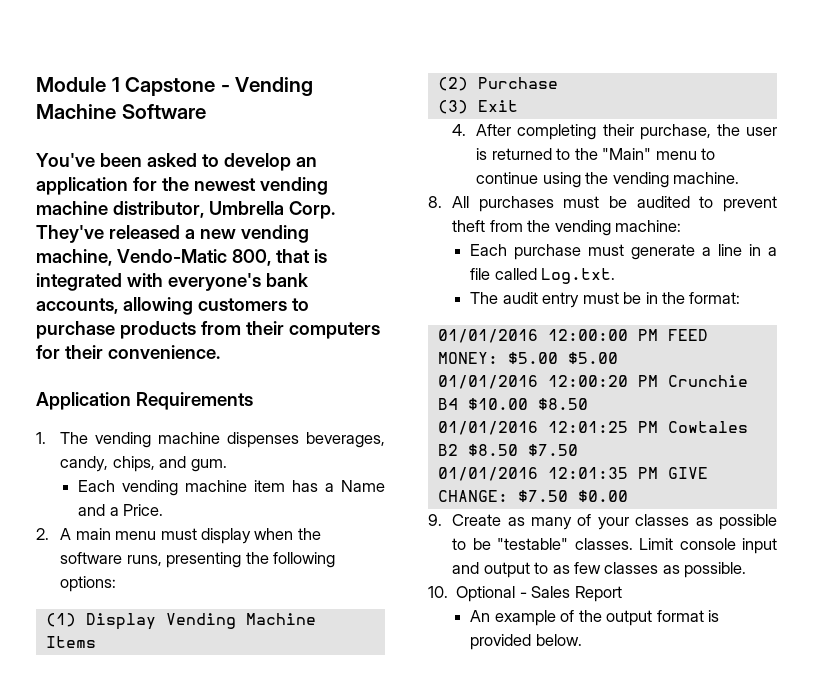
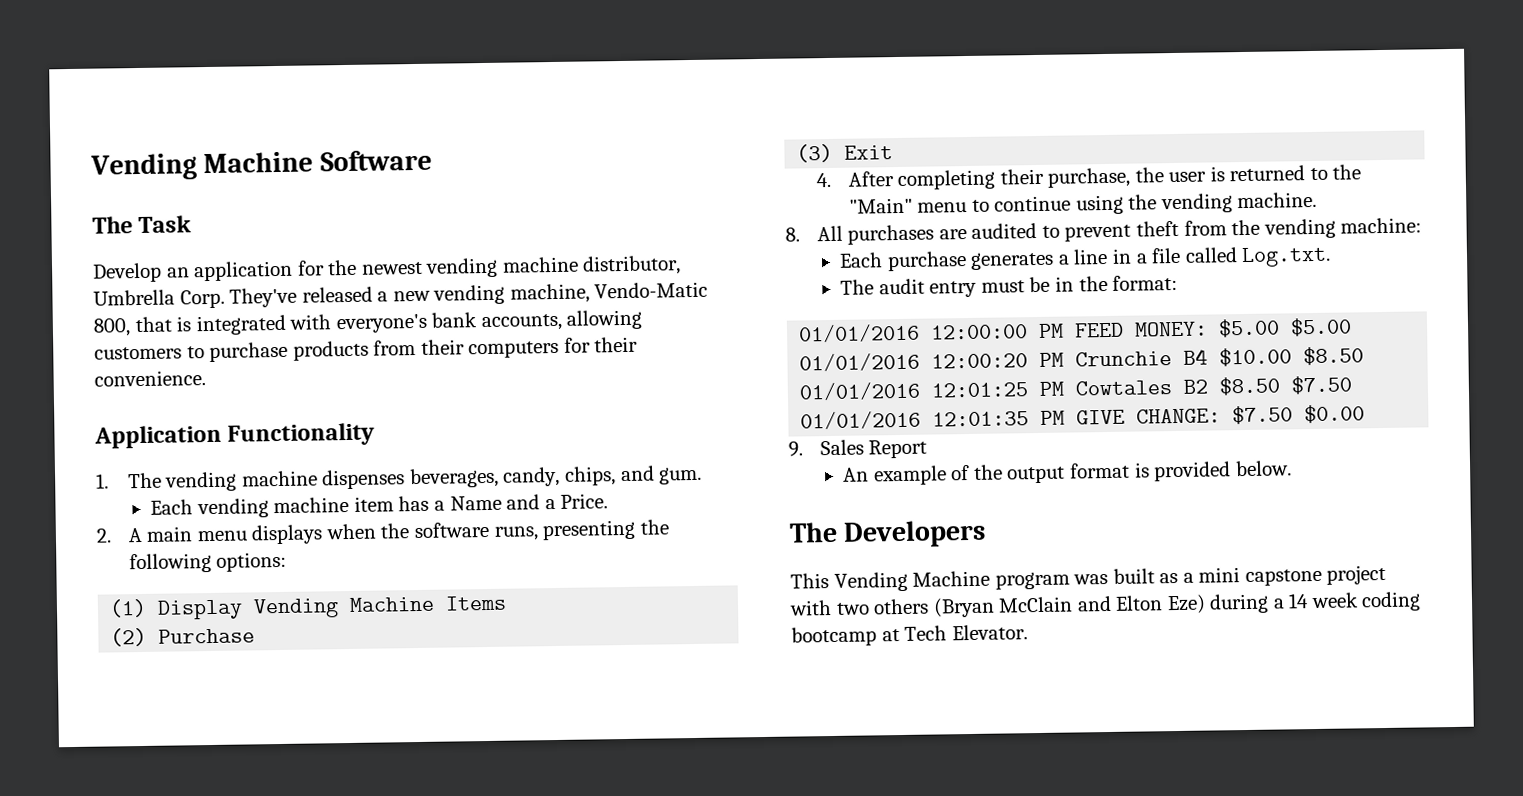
[36,77,230,96] Module 1 Capstone - -> (90, 167) none
[36,153,291,171] You've been asked to develop -> [92,215,193,234] [92,262,162,283] The Task // Develop
[135,392,253,410] Requirements -> [227,422,376,447] Functionality
[160,528,251,544] must display -> [251,524,324,545] displays
[563,196,628,208] must be -> [938,229,967,240] are
[588,244,696,260] must generate -> [970,251,1055,270] generates
[452,514,777,530] [452,538,777,554] [452,562,747,578] [428,586,527,602] Create as many of your classes as possible to be "testable" classes. Limit console input and output to as few classes as possible. // 10. Optional - -> (803, 449) none
(582, 640) none -> [789,519,987,548] [790,564,1387,592] [789,591,1422,618] [791,624,1028,647] // The Developers // This Vending Machine program was built as a mini capstone project with two others (Bryan McClain and Elton Eze) during a 14 week coding bootcamp at Tech Elevator.

